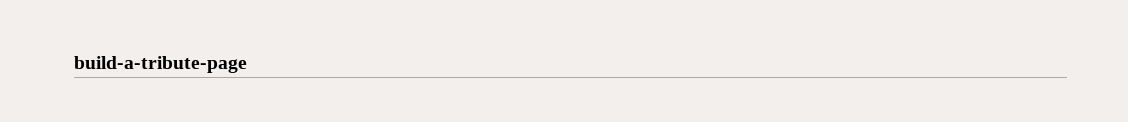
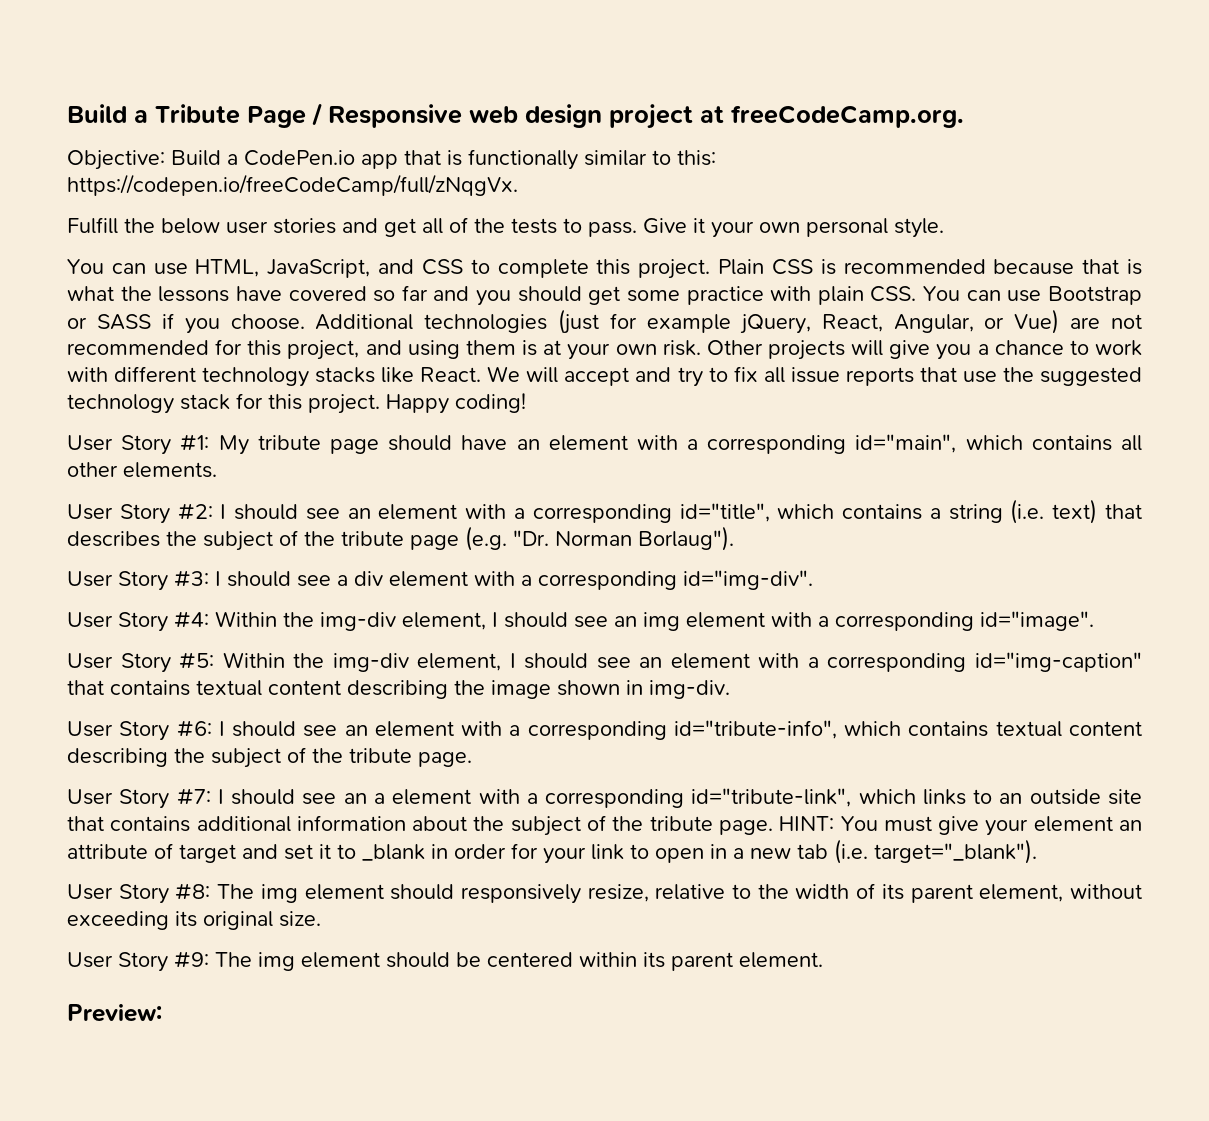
[74,56,247,73] build-a-tribute-page -> [67,103,964,129] [67,149,716,170] [67,174,518,196] [67,217,944,238] [67,259,1143,279] [67,285,1143,306] [67,309,1142,334] [67,339,1142,360] [67,366,1142,387] [67,393,526,414] [67,434,1142,455] [67,462,217,478] [67,499,1143,524] [67,526,734,551] [67,570,813,591] [67,611,1094,632] [67,652,1142,673] [67,680,730,699] [67,720,1142,741] [67,747,472,768] [67,788,1143,809] [67,815,1142,836] [67,839,1037,864] [67,883,1143,904] [67,911,321,930] [67,951,823,972] [67,1004,162,1022] Build a Tribute Page / Responsive web design project at freeCodeCamp.org. // Objective: Build a CodePen.io app that is functionally similar to this: https://codepen.io/freeCodeCamp/full/zNqgVx. // Fulfill the below user stories and get all of the tests to pass. Give it your own personal style. // You can use HTML, JavaScript, and CSS to complete this project. Plain CSS is recommended because that is what the lessons have covered so far and you should get some practice with plain CSS. You can use Bootstrap or SASS if you choose. Additional technologies (just for example jQuery, React, Angular, or Vue) are not recommended for this project, and using them is at your own risk. Other projects will give you a chance to work with different technology stacks like React. We will accept and try to fix all issue reports that use the suggested technology stack for this project. Happy coding! // User Story #1: My tribute page should have an element with a corresponding id="main", which contains all other elements. // User Story #2: I should see an element with a corresponding id="title", which contains a string (i.e. text) that describes the subject of the tribute page (e.g. "Dr. Norman Borlaug"). // User Story #3: I should see a div element with a corresponding id="img-div". // User Story #4: Within the img-div element, I should see an img element with a corresponding id="image". // User Story #5: Within the img-div element, I should see an element with a corresponding id="img-caption" that contains textual content describing the image shown in img-div. // User Story #6: I should see an element with a corresponding id="tribute-info", which contains textual content describing the subject of the tribute page. // User Story #7: I should see an a element with a corresponding id="tribute-link", which links to an outside site that contains additional information about the subject of the tribute page. HINT: You must give your element an attribute of target and set it to _blank in order for your link to open in a new tab (i.e. target="_blank"). // User Story #8: The img element should responsively resize, relative to the width of its parent element, without exceeding its original size. // User Story #9: The img element should be centered within its parent element. // Preview:

